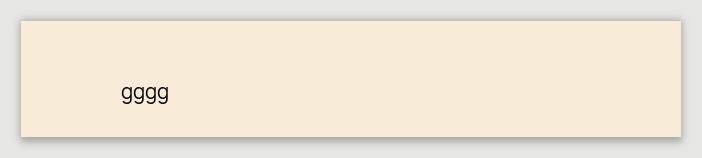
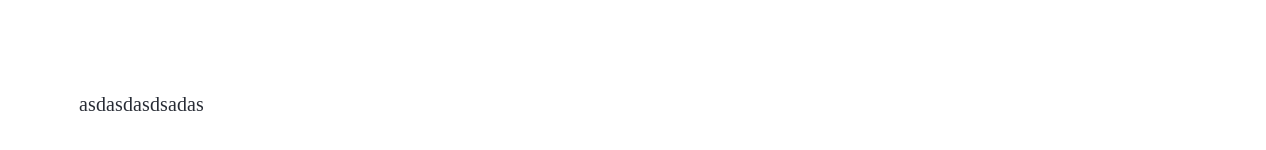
[121,87,169,104] gggg -> [79,97,204,111] asdasdasdsadas

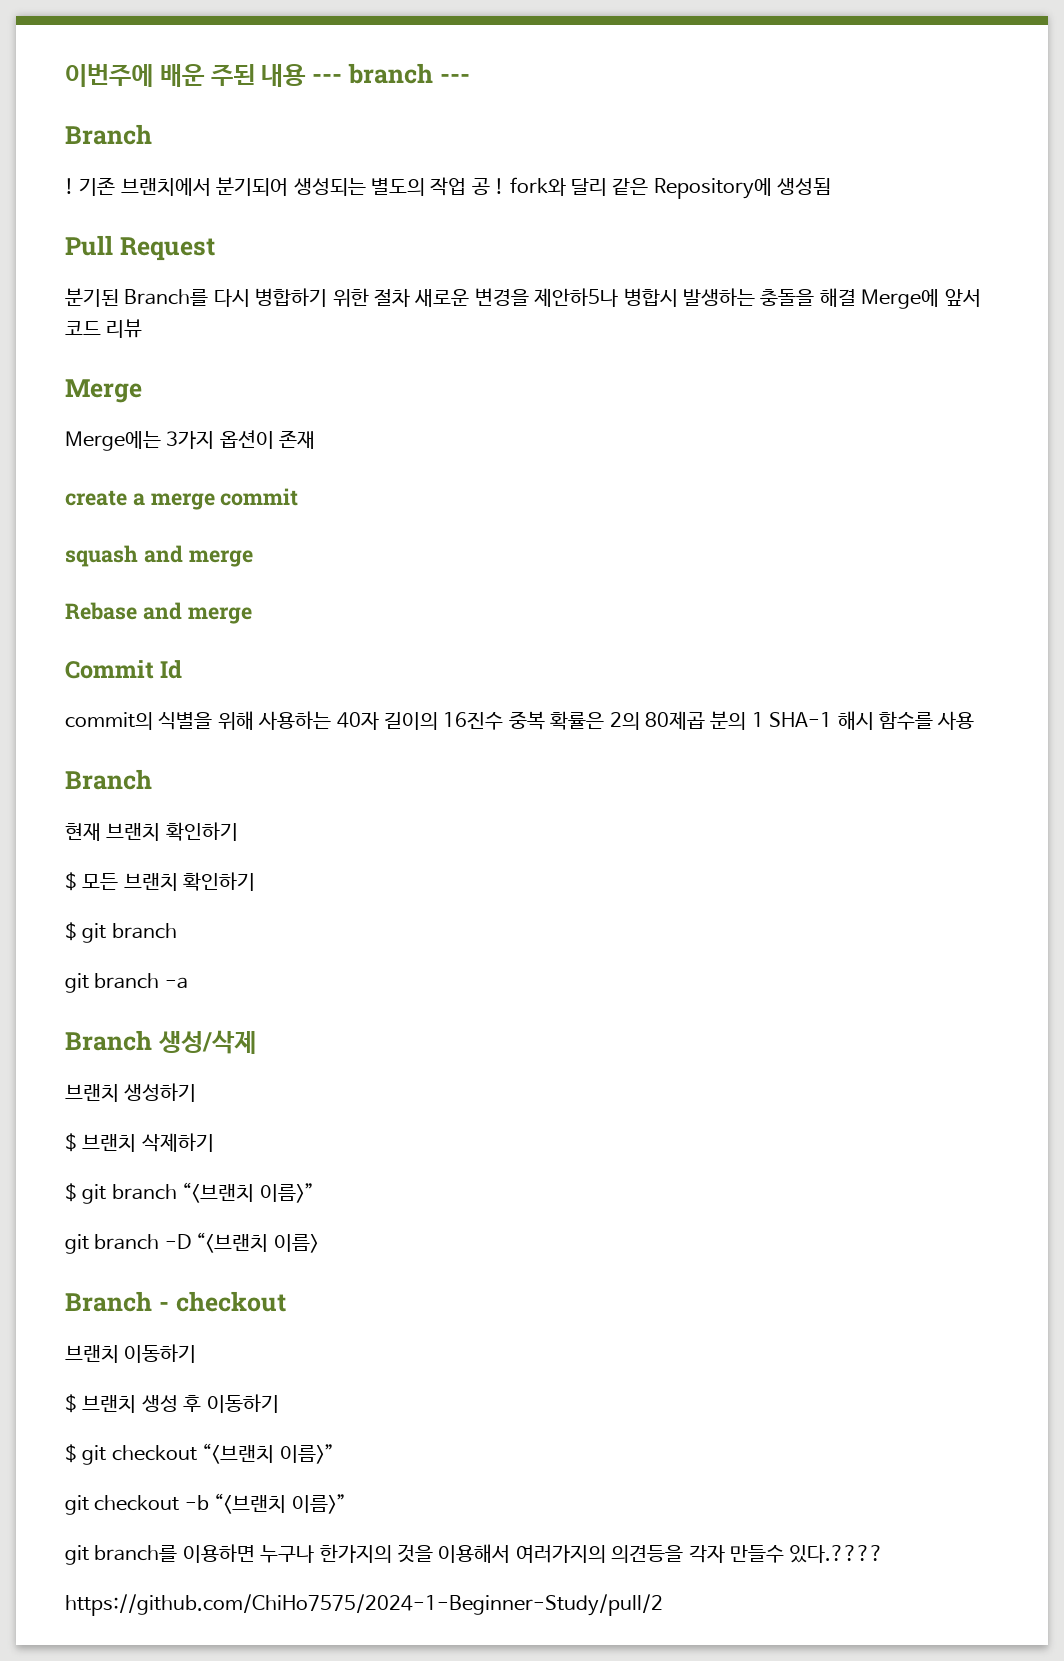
[79,97,204,111] asdasdasdsadas -> [65,63,470,87] [65,124,152,145] [65,177,832,199] [65,235,215,261] [65,288,981,309] [65,319,143,338] [65,379,142,403] [65,430,316,451] [65,488,299,510] [65,545,253,567] [65,602,252,624] [65,660,183,679] [65,711,975,730] [65,769,152,790] [65,822,238,841] [65,872,256,891] [65,922,177,943] [65,973,188,993] [65,1030,256,1054] [65,1083,197,1102] [65,1133,214,1152] [65,1182,314,1204] [65,1232,319,1254] [65,1291,286,1312] [65,1344,197,1363] [65,1394,279,1413] [65,1443,334,1465] [65,1493,346,1515] [65,1544,884,1565] [65,1594,663,1616] 이번주에 배운 주된 내용 --- branch --- // Branch // ! 기존 브랜치에서 분기되어 생성되는 별도의 작업 공 ! fork와 달리 같은 Repository에 생성됨 // Pull Request // 분기된 Branch를 다시 병합하기 위한 절차 새로운 변경을 제안하5나 병합시 발생하는 충돌을 해결 Merge에 앞서 코드 리뷰 // Merge // Merge에는 3가지 옵션이 존재 // create a merge commit // squash and merge // Rebase and merge // Commit Id // commit의 식별을 위해 사용하는 40자 길이의 16진수 중복 확률은 2의 80제곱 분의 1 SHA-1 해시 함수를 사용 // Branch // 현재 브랜치 확인하기 // $ 모든 브랜치 확인하기 // $ git branch // git branch -a // Branch 생성/삭제 // 브랜치 생성하기 // $ 브랜치 삭제하기 // $ git branch “<브랜치 이름>” // git branch -D “<브랜치 이름> // Branch - checkout // 브랜치 이동하기 // $ 브랜치 생성 후 이동하기 // $ git checkout “<브랜치 이름>” // git checkout -b “<브랜치 이름>” // git branch를 이용하면 누구나 한가지의 것을 이용해서 여러가지의 의견등을 각자 만들수 있다.???? // https://github.com/ChiHo7575/2024-1-Beginner-Study/pull/2

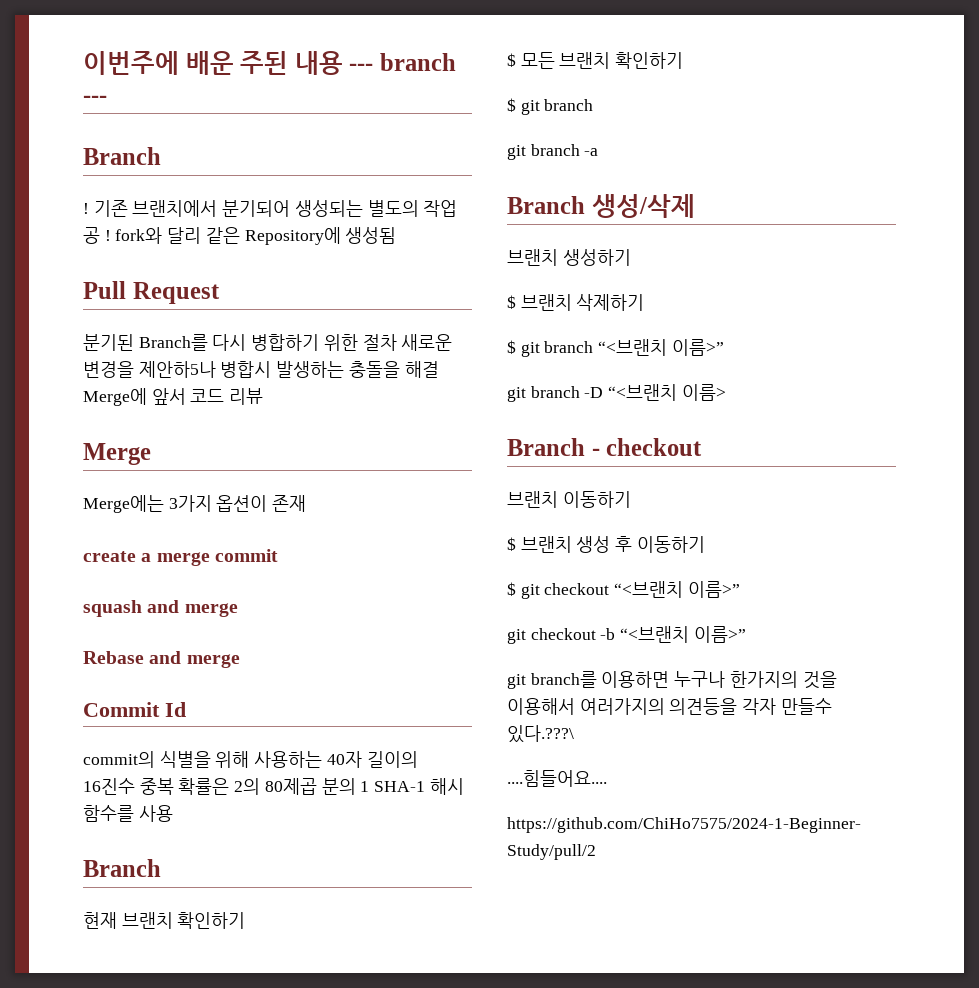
[789,1545,884,1563] 있다.???? -> [507,725,574,743] [507,770,607,787] 있다.???\ // ....힘들어요....

